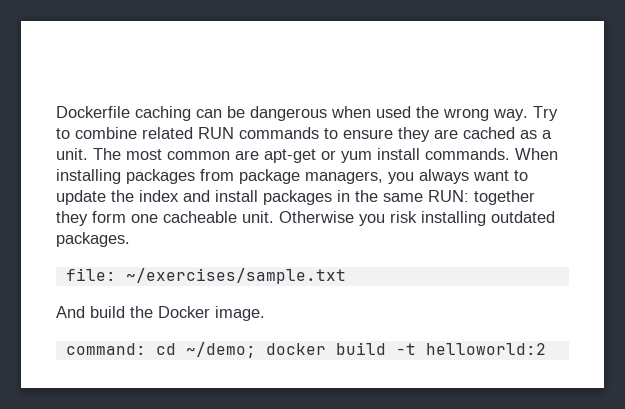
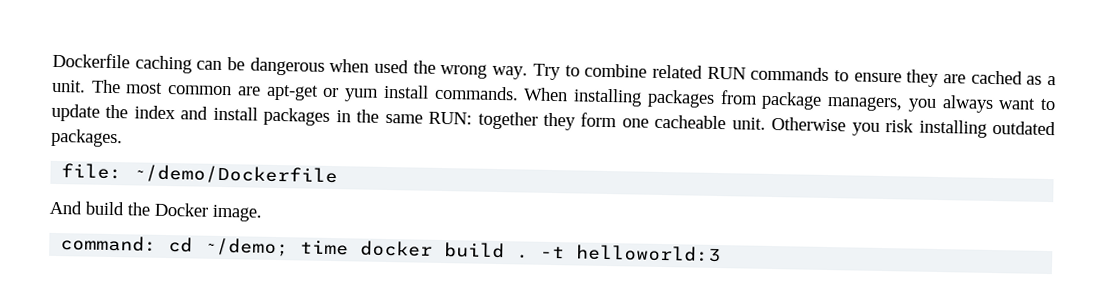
[125,268,346,284] ~/exercises/sample.txt -> [133,164,339,186] ~/demo/Dockerfile
(256, 350) none -> [300,239,350,256] time
[395,343,546,355] -t helloworld:2 -> [516,244,722,263] . -t helloworld:3

